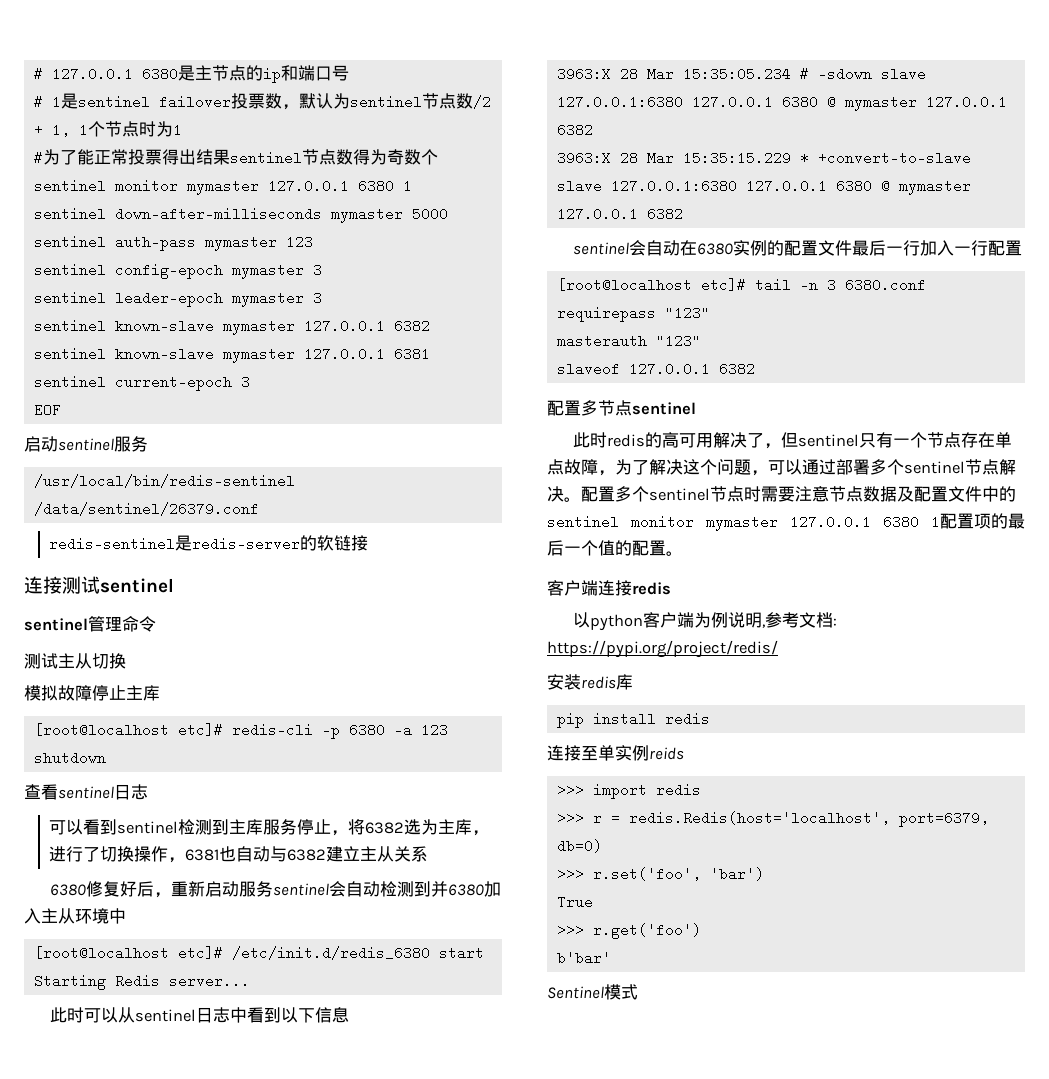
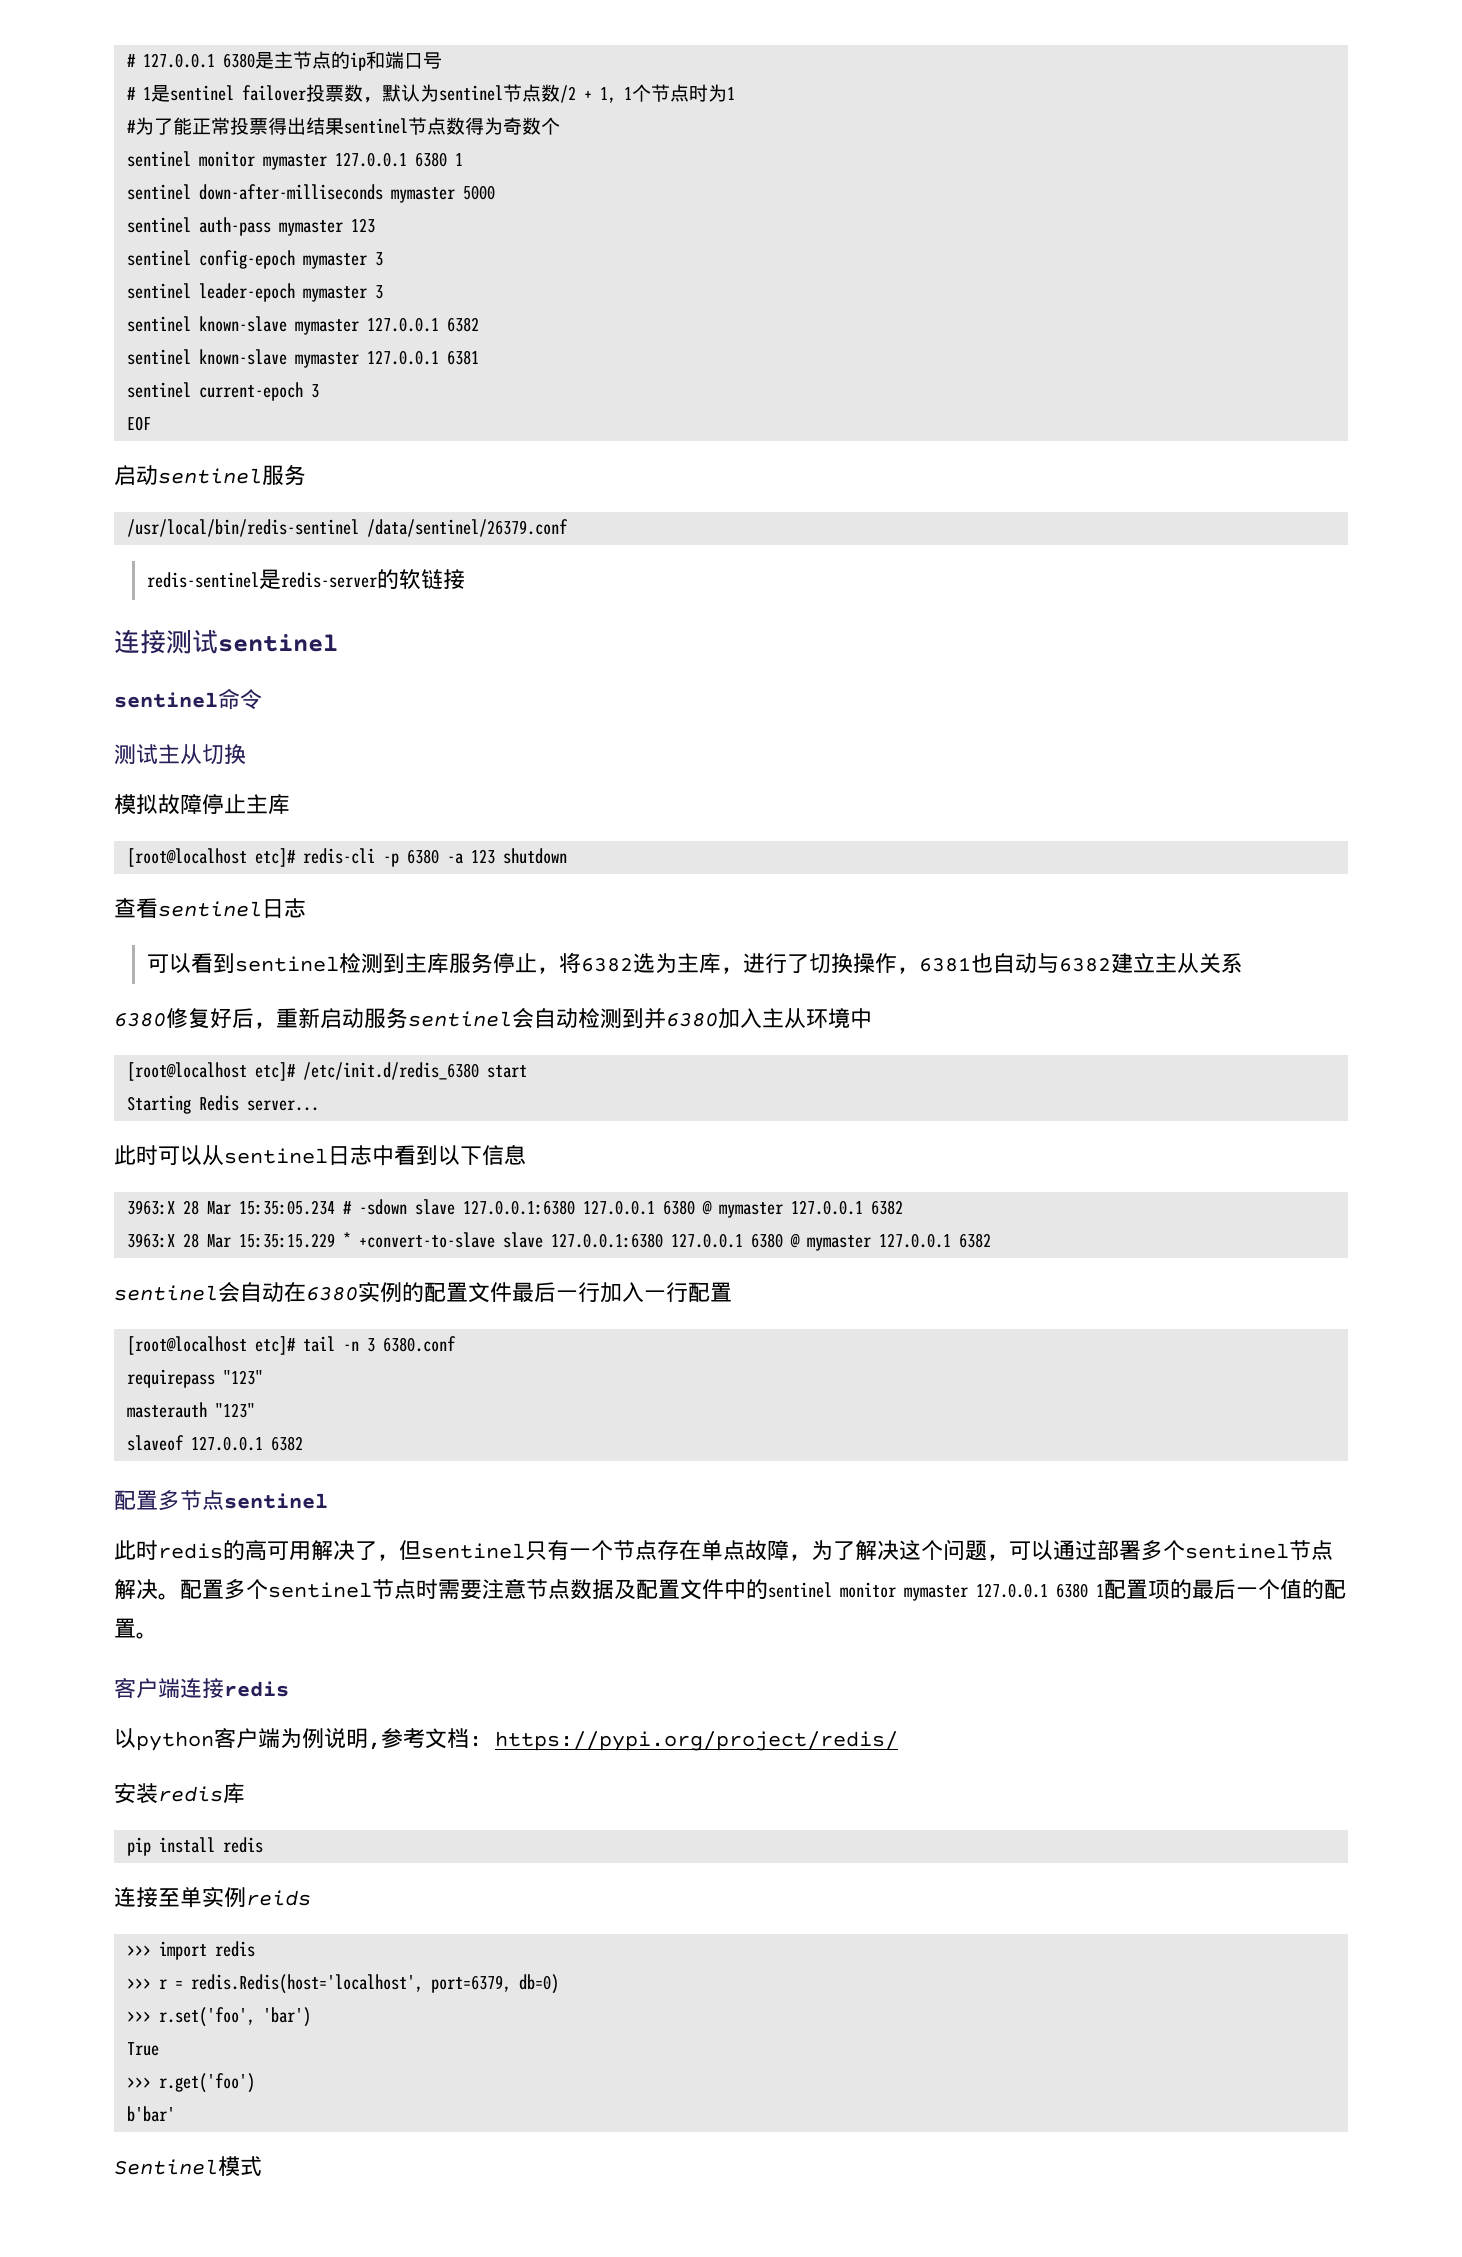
[88,616,122,632] 管理 -> (218, 700) none

